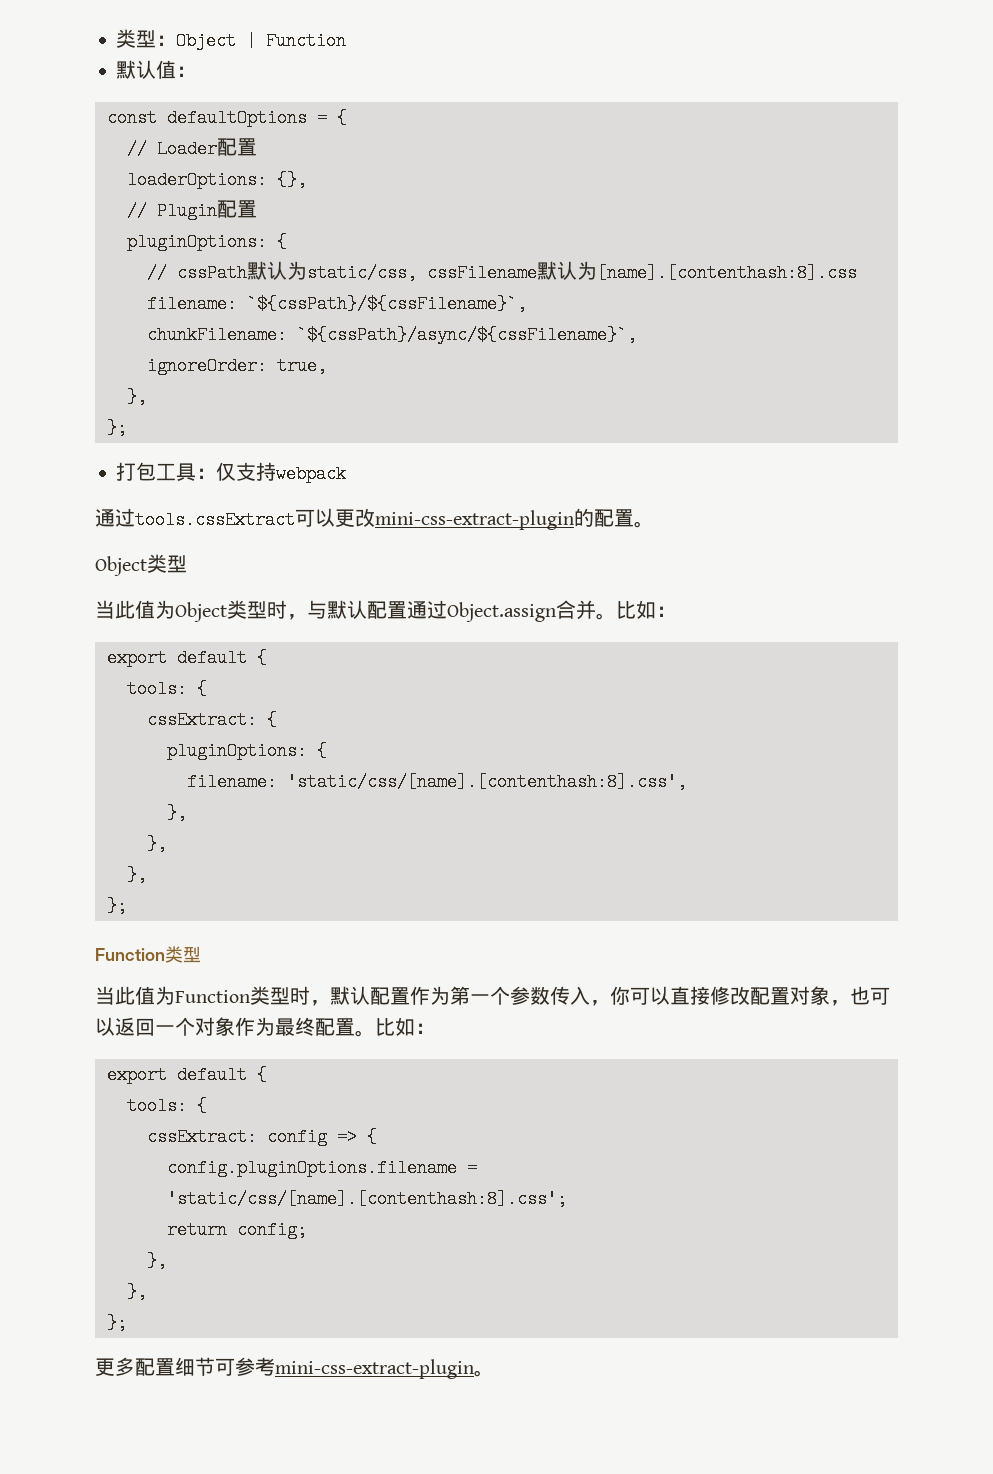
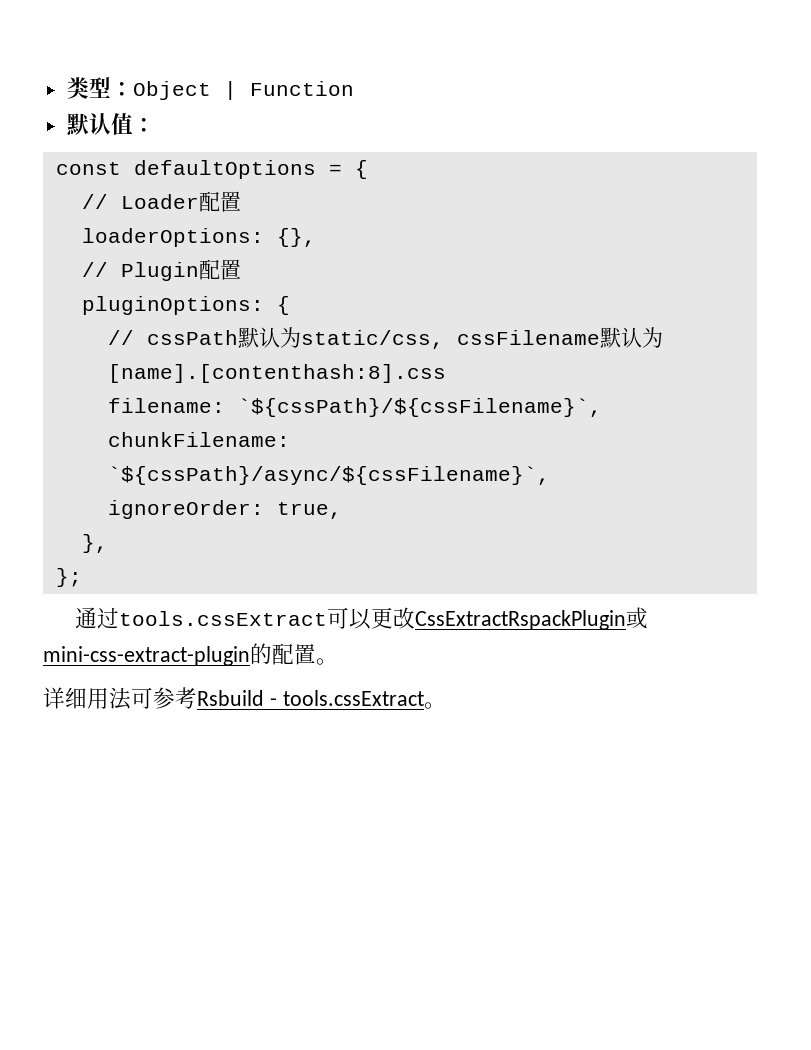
[116,462,347,483] // 打包工具：仅支持webpack -> (82, 577) none
(375, 517) none -> [415,607,649,630] CssExtractRspackPlugin或
[95,554,187,576] [95,600,676,622] [106,649,267,667] [126,680,207,698] [146,711,277,729] [166,742,327,760] [186,773,687,791] [166,804,187,822] [146,835,167,853] [126,866,147,884] [106,897,127,915] [95,946,201,963] [95,986,890,1006] [95,1017,435,1037] [106,1066,267,1084] [126,1097,207,1115] [146,1128,377,1146] [166,1159,477,1177] [166,1190,567,1208] [166,1221,307,1239] [146,1252,167,1270] [126,1283,147,1301] [106,1314,127,1332] [95,1357,474,1379] Object类型 // 当此值为Object类型时，与默认配置通过Object.assign合并。比如： // export default { // tools: { // cssExtract: { // pluginOptions: { // filename: 'static/css/[name].[contenthash:8].css', // }, // }, // }, // }; // Function类型 // 当此值为Function类型时，默认配置作为第一个参数传入，你可以直接修改配置对象，也可以返回一个对象作为最终配置。比如： // export default { // tools: { // cssExtract: config => { // config.pluginOptions.filename = 'static/css/[name].[contenthash:8].css'; // return config; // }, // }, // }; // 更多配置细节可参考mini-css-extract-plugin -> [43,687,424,710] 详细用法可参考Rsbuild - tools.cssExtract

